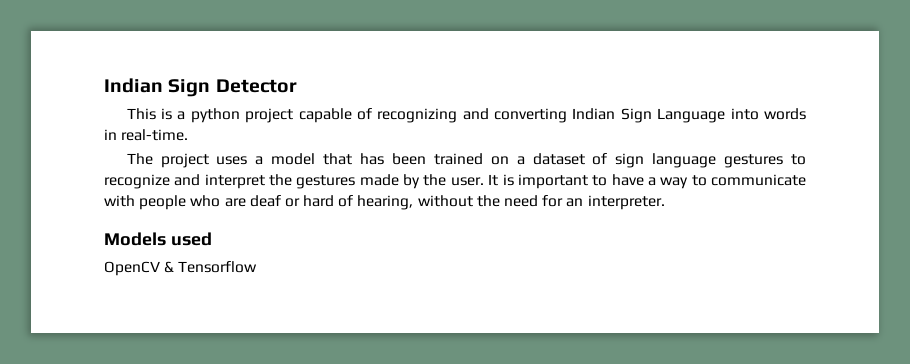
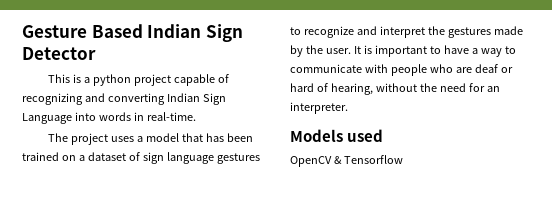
(104, 85) none -> [22,24,143,38] Gesture Based

